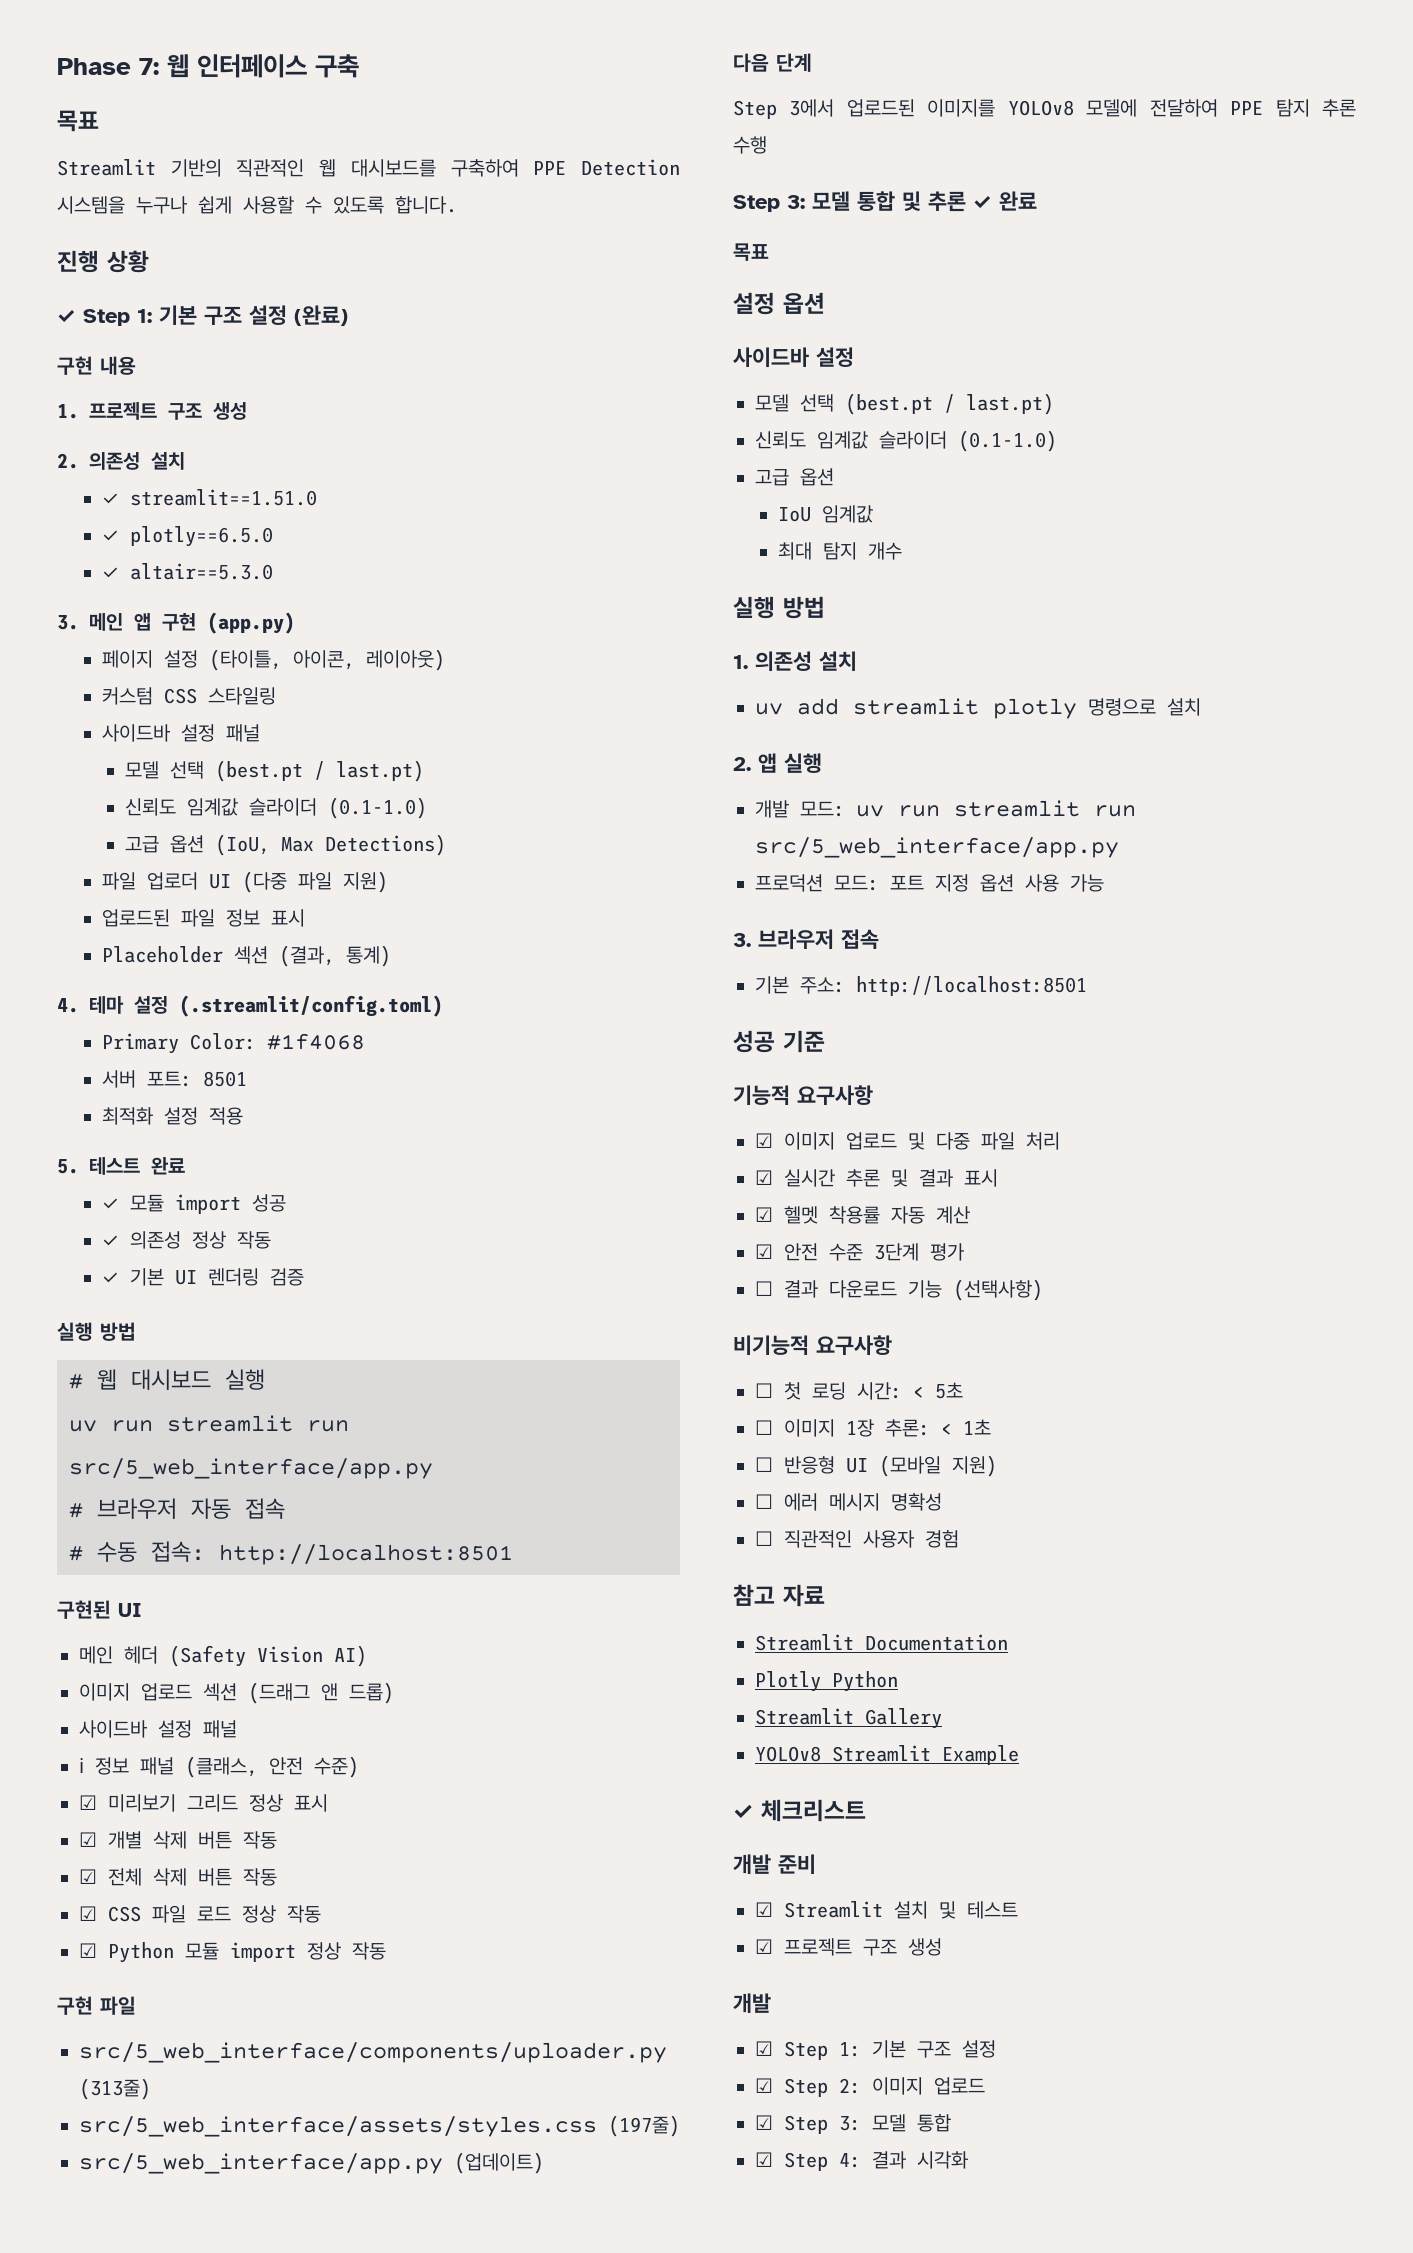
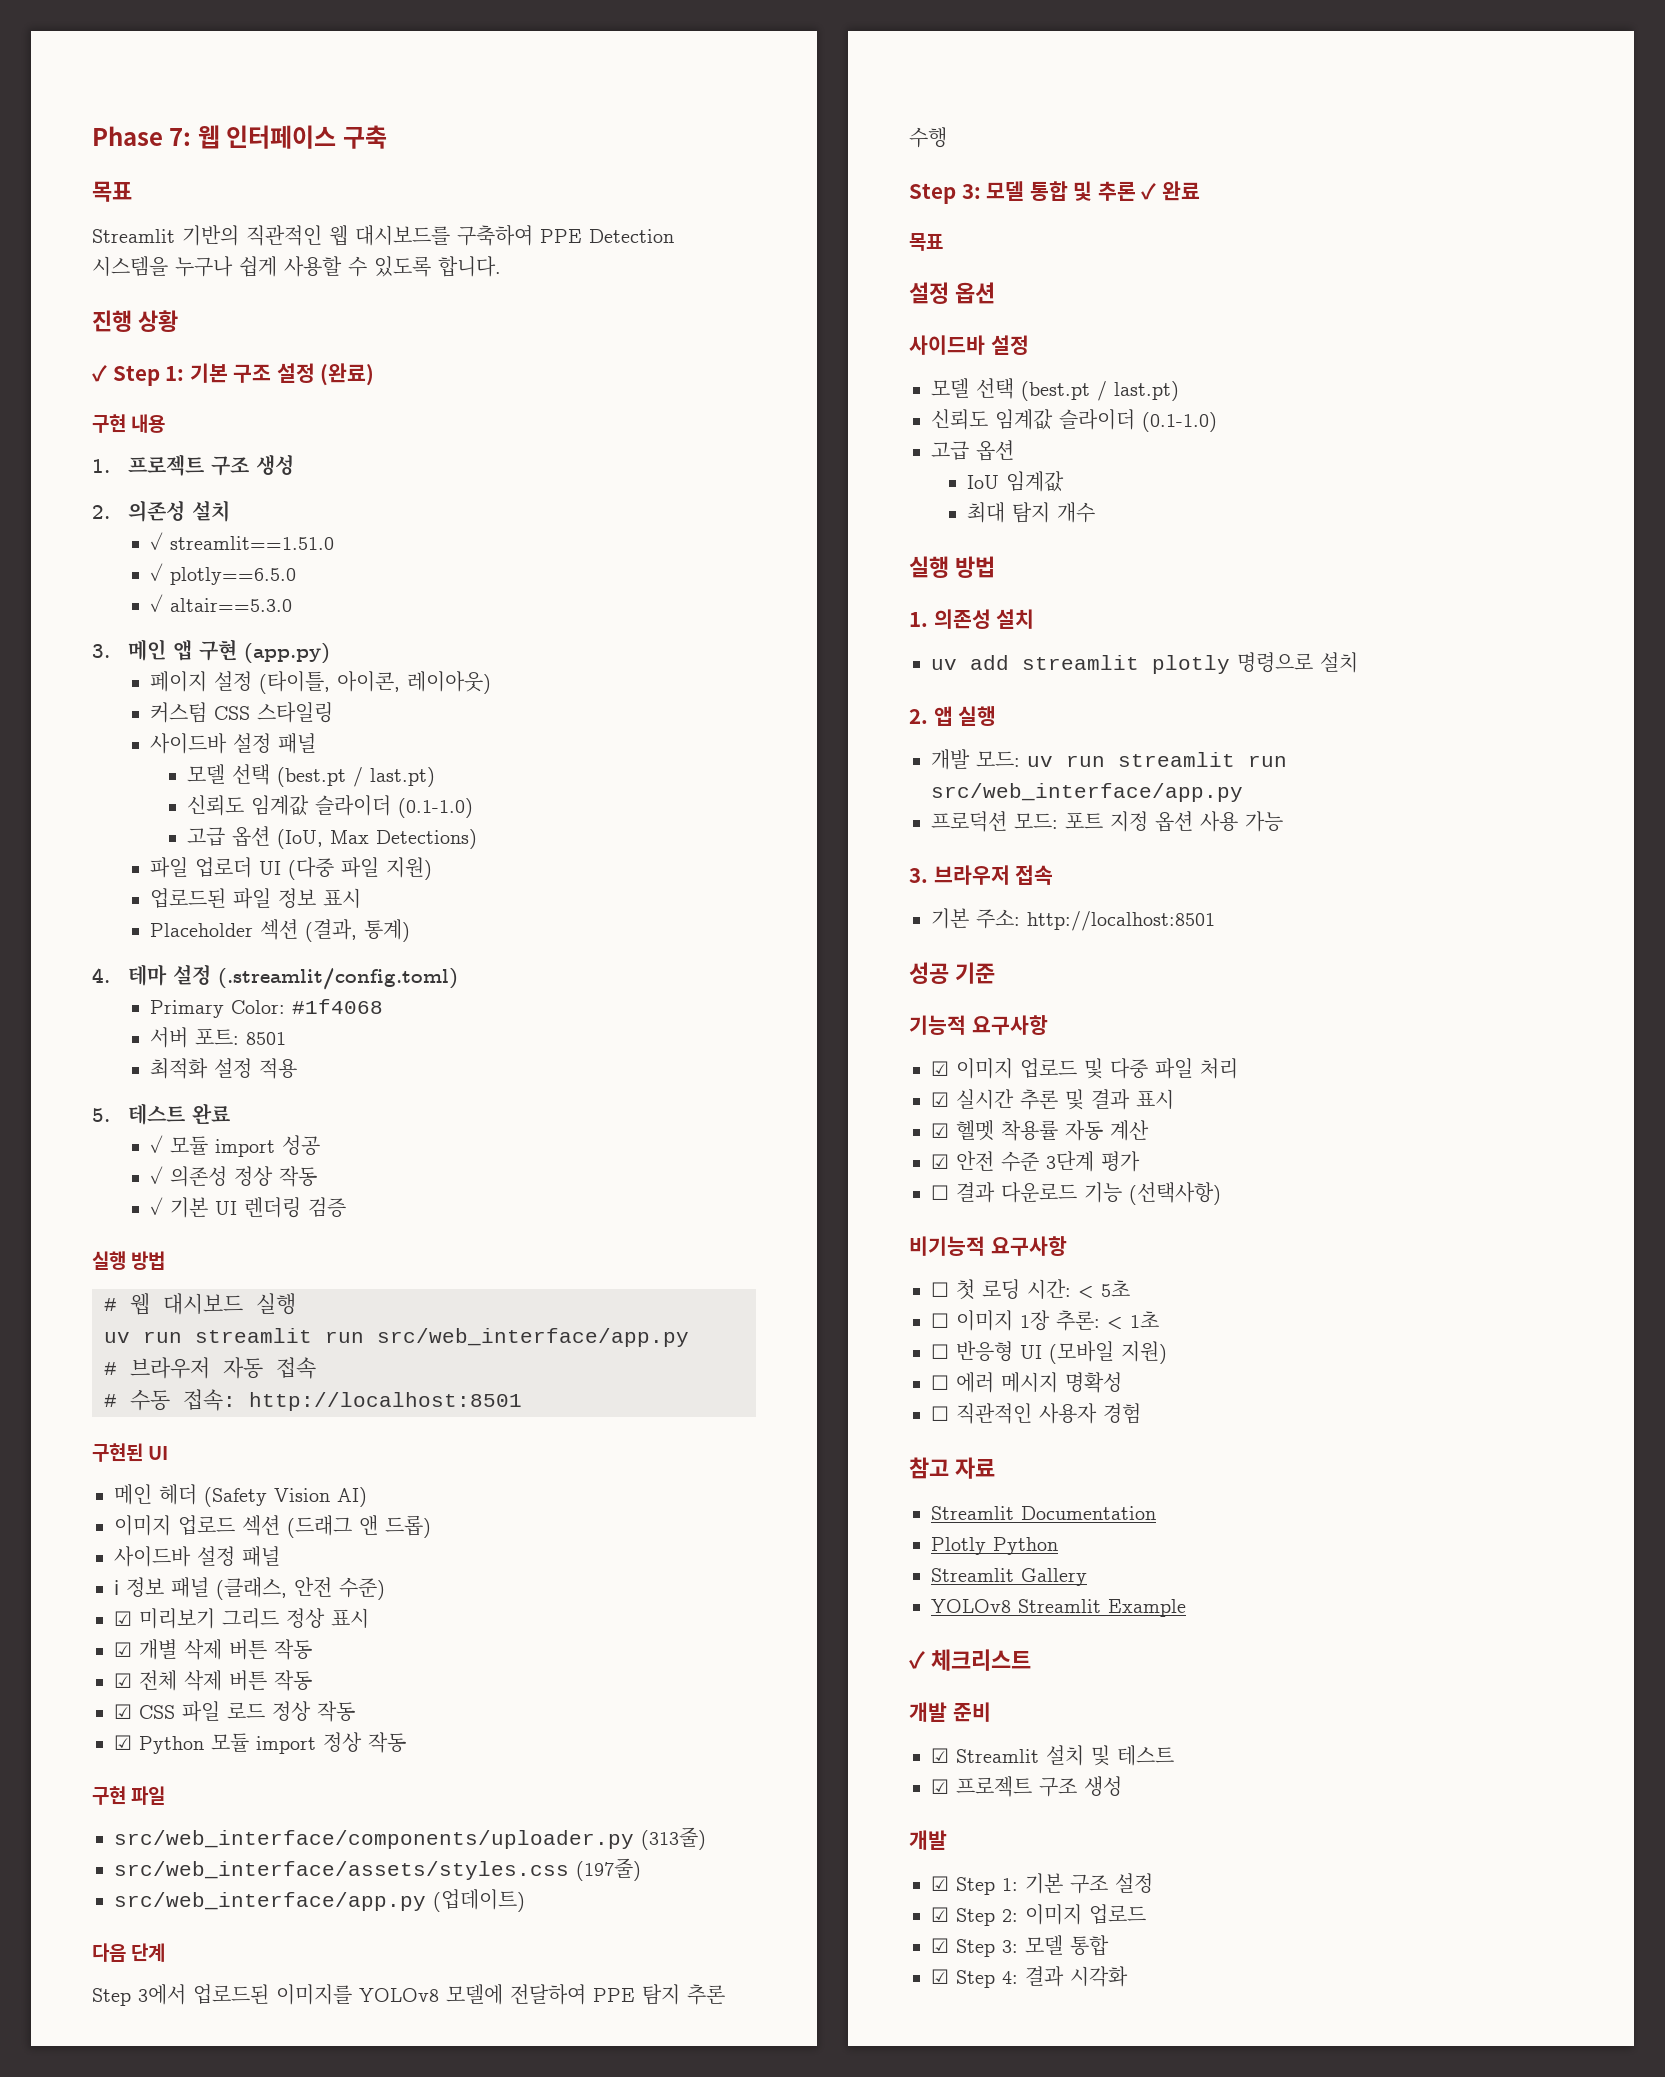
[69,1458,433,1479] src/5_web_interface/app.py -> [377,1328,689,1347] src/web_interface/app.py
[79,2042,667,2063] src/5_web_interface/components/uploader.py -> [114,1830,634,1849] src/web_interface/components/uploader.py
[79,2116,597,2137] src/5_web_interface/assets/styles.css -> [114,1861,569,1880] src/web_interface/assets/styles.css
[79,2153,443,2174] src/5_web_interface/app.py -> [114,1892,426,1911] src/web_interface/app.py
[755,837,1119,858] src/5_web_interface/app.py -> [931,783,1243,802] src/web_interface/app.py

